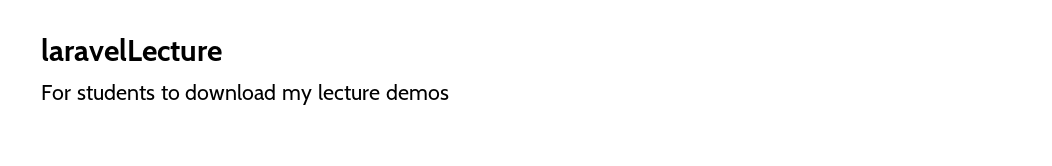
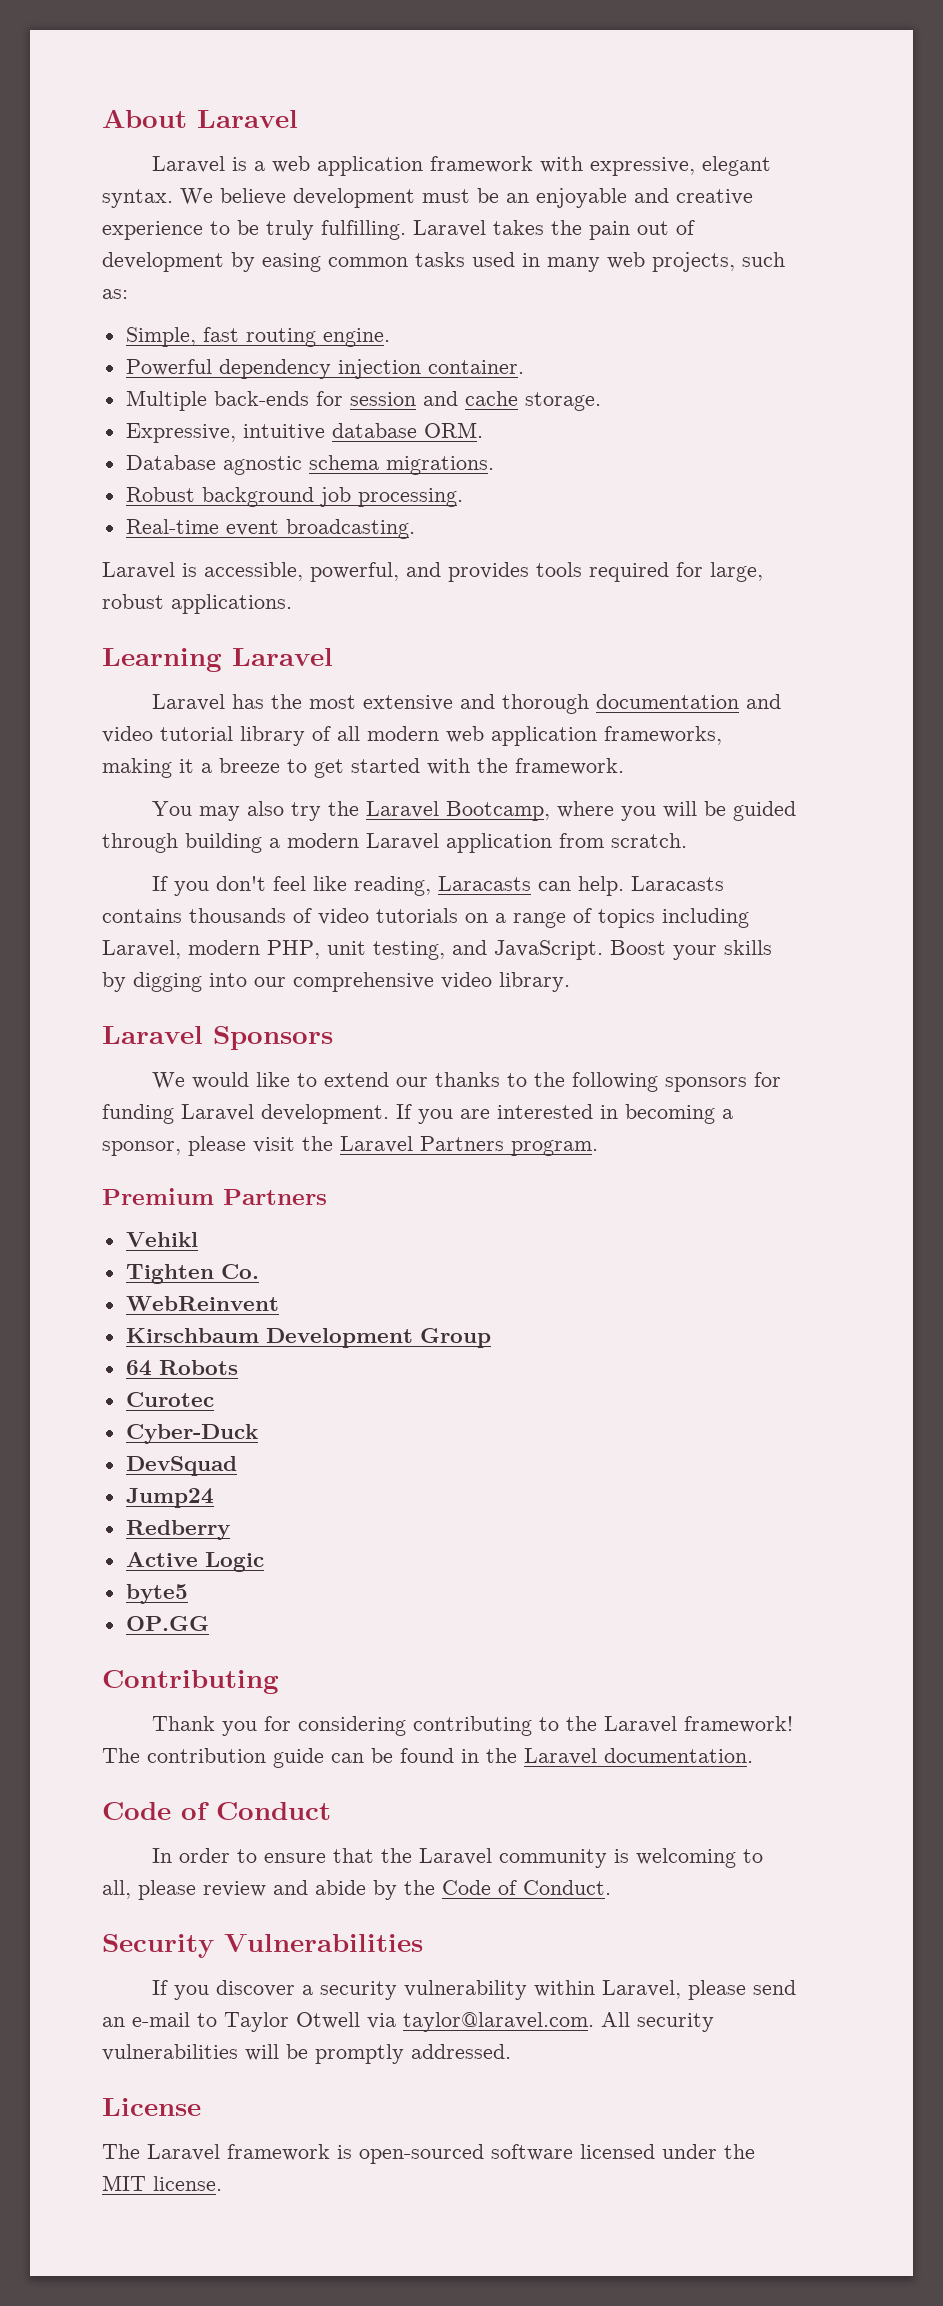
[41,38,222,61] [41,84,449,105] laravelLecture // For students to download my lecture demos -> [102,109,298,128] [152,156,772,176] [102,188,753,208] [102,220,695,240] [102,252,785,272] [102,289,128,299] [125,327,390,347] [125,359,524,379] [125,390,601,411] [125,422,483,443] [125,455,494,475] [125,487,463,507] [125,519,415,539] [102,562,763,582] [102,594,292,614] [102,648,333,672] [152,694,782,714] [102,726,722,746] [102,758,624,778] [152,801,797,821] [102,833,687,853] [152,876,725,896] [102,908,749,928] [102,940,772,960] [102,972,570,992] [102,1026,333,1050] [152,1072,782,1092] [102,1104,733,1124] [102,1136,598,1156] [102,1188,327,1205] [125,1232,198,1247] [125,1264,259,1284] [125,1296,279,1311] [125,1328,491,1348] [125,1360,238,1376] [125,1392,214,1407] [125,1424,258,1444] [125,1456,237,1476] [125,1488,214,1508] [125,1520,230,1540] [125,1552,264,1572] [125,1584,188,1604] [125,1616,209,1631] [102,1670,279,1694] [152,1716,794,1736] [102,1748,753,1768] [102,1802,331,1820] [152,1848,764,1868] [102,1880,611,1900] [102,1934,423,1958] [152,1980,797,2000] [102,2012,714,2032] [102,2044,511,2064] [102,2098,201,2116] [102,2144,755,2164] [102,2175,222,2191] About Laravel // Laravel is a web application framework with expressive, elegant syntax. We believe development must be an enjoyable and creative experience to be truly fulfilling. Laravel takes the pain out of development by easing common tasks used in many web projects, such as: // Simple, fast routing engine. // Powerful dependency injection container. // Multiple back-ends for session and cache storage. // Expressive, intuitive database ORM. // Database agnostic schema migrations. // Robust background job processing. // Real-time event broadcasting. // Laravel is accessible, powerful, and provides tools required for large, robust applications. // Learning Laravel // Laravel has the most extensive and thorough documentation and video tutorial library of all modern web application frameworks, making it a breeze to get started with the framework. // You may also try the Laravel Bootcamp, where you will be guided through building a modern Laravel application from scratch. // If you don't feel like reading, Laracasts can help. Laracasts contains thousands of video tutorials on a range of topics including Laravel, modern PHP, unit testing, and JavaScript. Boost your skills by digging into our comprehensive video library. // Laravel Sponsors // We would like to extend our thanks to the following sponsors for funding Laravel development. If you are interested in becoming a sponsor, please visit the Laravel Partners program. // Premium Partners // Vehikl // Tighten Co. // WebReinvent // Kirschbaum Development Group // 64 Robots // Curotec // Cyber-Duck // DevSquad // Jump24 // Redberry // Active Logic // byte5 // OP.GG // Contributing // Thank you for considering contributing to the Laravel framework! The contribution guide can be found in the Laravel documentation. // Code of Conduct // In order to ensure that the Laravel community is welcoming to all, please review and abide by the Code of Conduct. // Security Vulnerabilities // If you discover a security vulnerability within Laravel, please send an e-mail to Taylor Otwell via taylor@laravel.com. All security vulnerabilities will be promptly addressed. // License // The Laravel framework is open-sourced software licensed under the MIT license.

